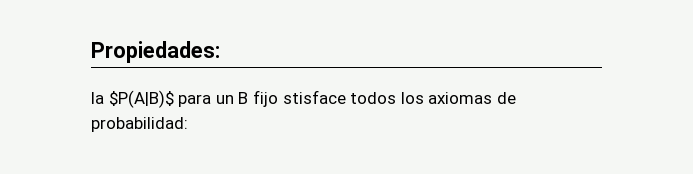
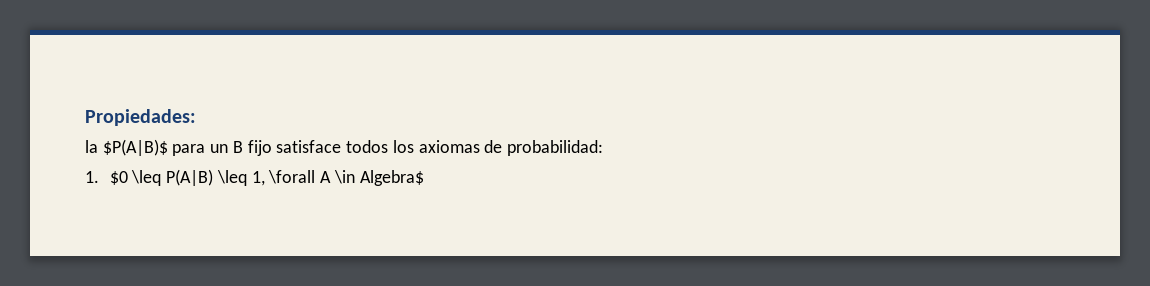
[282,90,346,104] stisface -> [276,140,342,153] satisface
(188, 124) none -> [85,169,424,186] // 1. $0 \leq P(A|B) \leq 1, \forall A \in Algebra$

